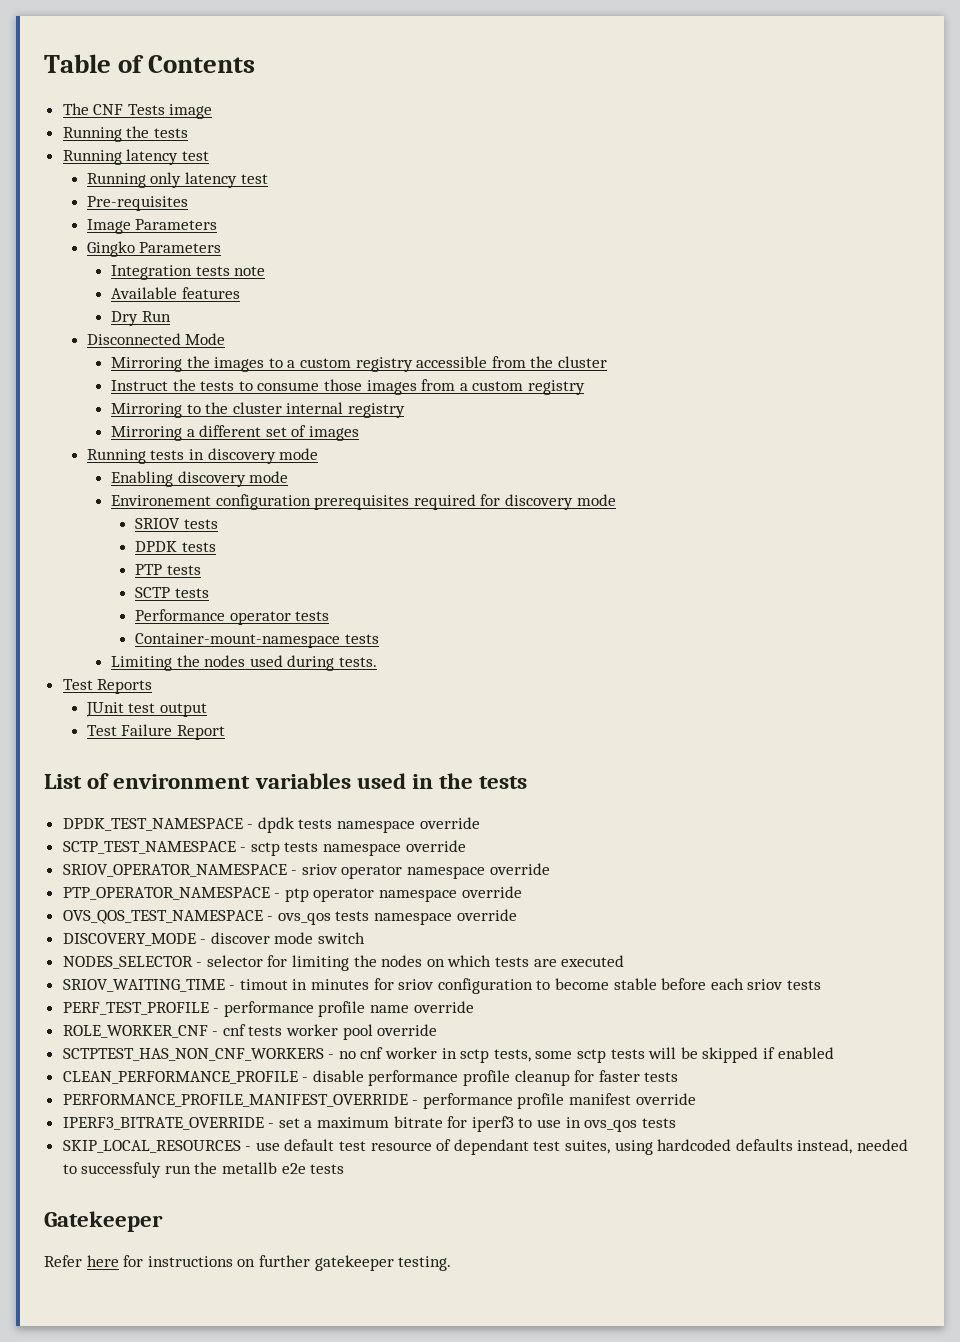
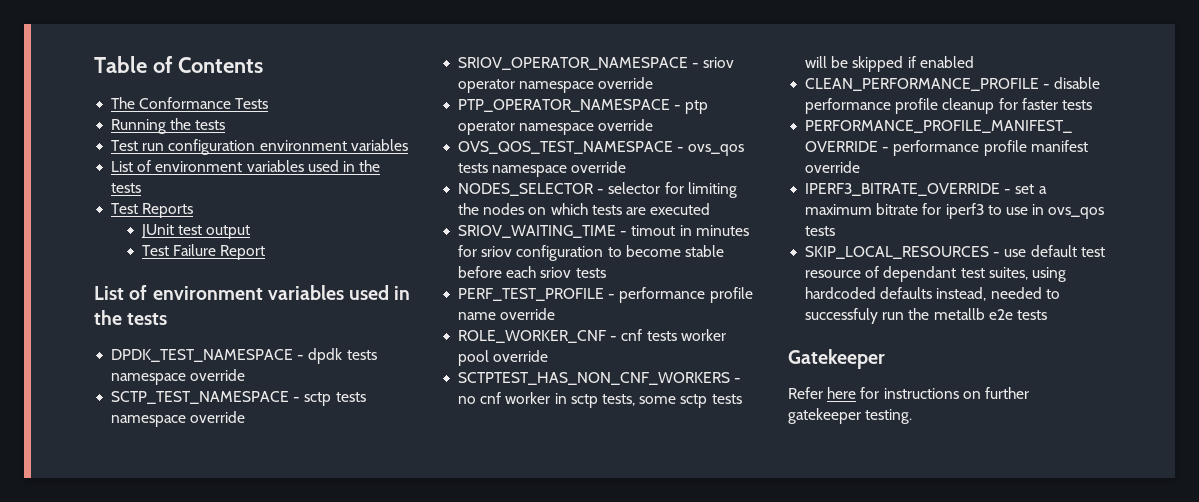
[93,104,124,115] CNF -> [139,97,232,109] Conformance
[169,104,213,119] image -> (269, 103) none
[62,149,209,165] [86,172,268,188] [86,196,188,211] [86,219,218,234] [86,241,222,257] [110,265,266,280] [110,287,240,299] [110,311,171,326] [86,333,226,345] [110,356,607,372] [110,379,585,395] [110,402,405,418] [110,425,359,441] [86,448,319,464] [110,471,289,487] [110,494,616,510] [135,518,218,529] [135,541,216,552] [135,564,201,575] [135,587,209,598] [135,609,330,625] [135,633,379,648] [110,655,377,671] Running latency test // Running only latency test // Pre-requisites // Image Parameters // Gingko Parameters // Integration tests note // Available features // Dry Run // Disconnected Mode // Mirroring the images to a custom registry accessible from the cluster // Instruct the tests to consume those images from a custom registry // Mirroring to the cluster internal registry // Mirroring a different set of images // Running tests in discovery mode // Enabling discovery mode // Environement configuration prerequisites required for discovery mode // SRIOV tests // DPDK tests // PTP tests // SCTP tests // Performance operator tests // Container-mount-namespace tests // Limiting the nodes used during tests. -> [111,139,408,155] [111,160,381,172] [111,183,142,193] Test run configuration environment variables // List of environment variables used in the tests
[62,932,366,946] // DISCOVERY_MODE - discover mode switch -> (627, 167) none

